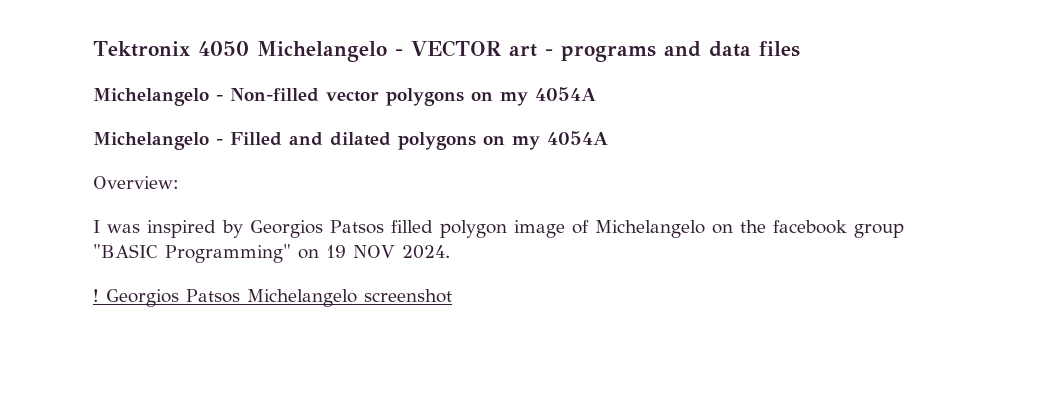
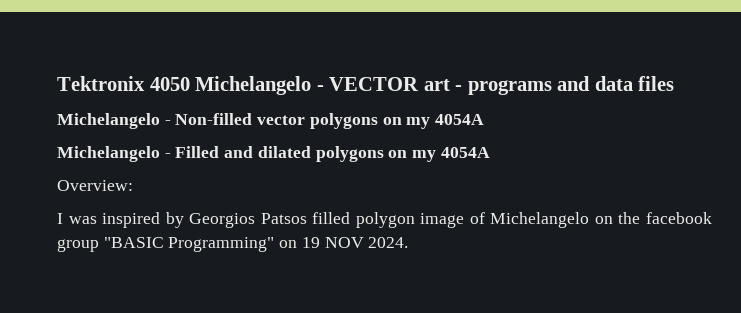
[93,289,452,307] // ! Georgios Patsos Michelangelo screenshot -> (409, 242) none

